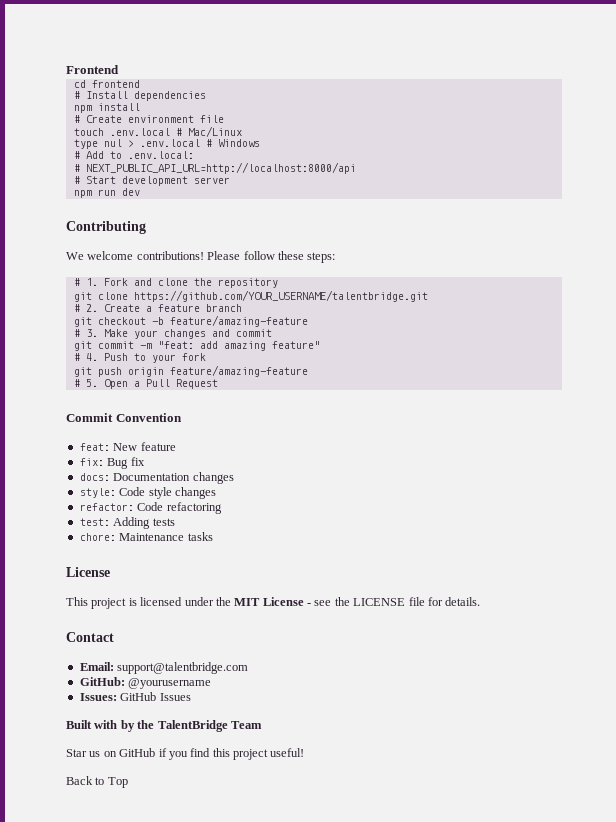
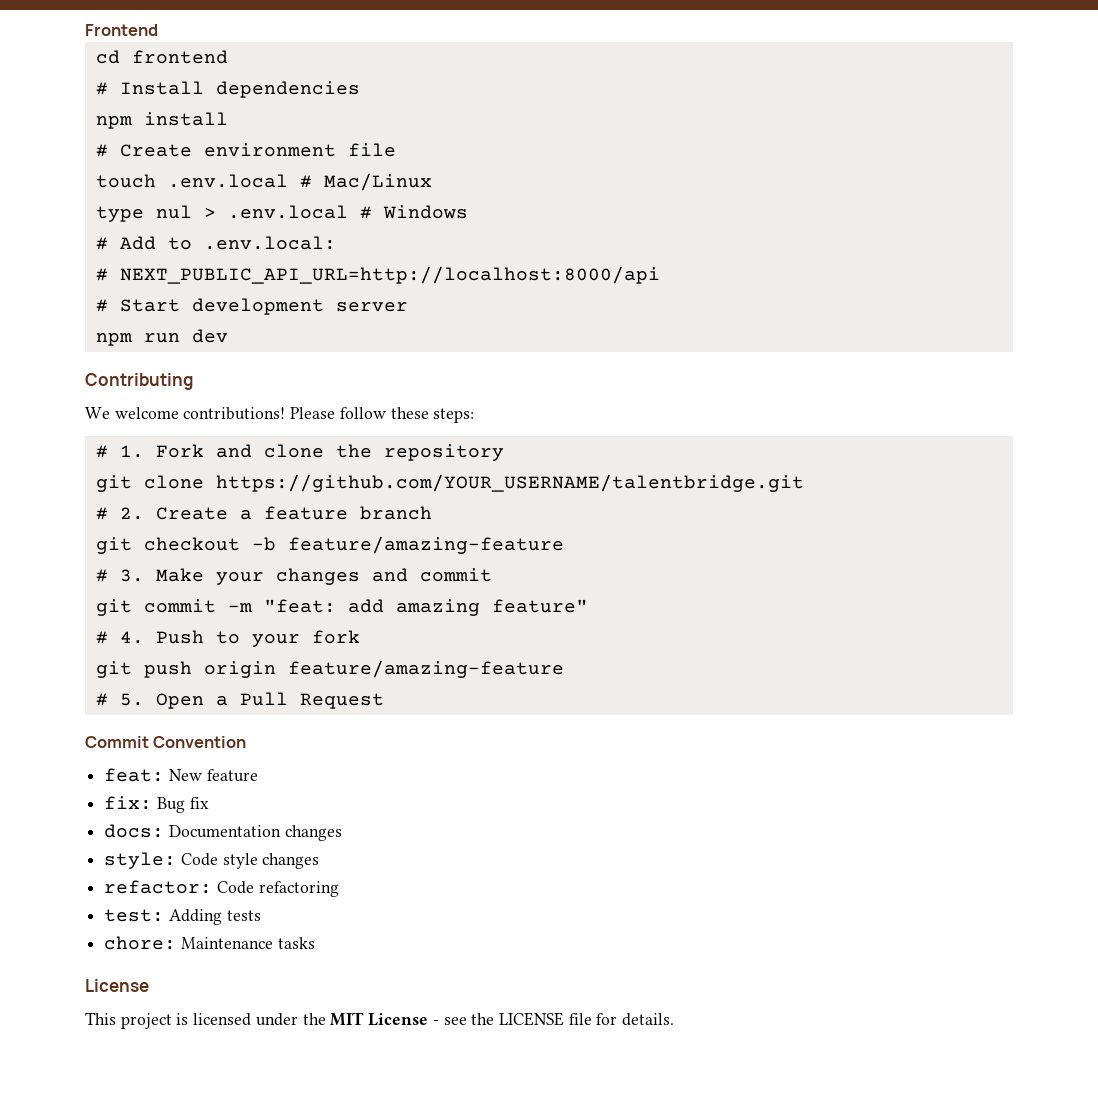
[66,632,114,642] [79,662,249,674] [79,677,212,689] [79,692,191,701] [66,720,262,732] [66,748,305,760] [66,776,128,788] // Contact // Email: support@talentbridge.com // GitHub: @yourusername // Issues: GitHub Issues // Built with by the TalentBridge Team // Star us on GitHub if you find this project useful! // Back to Top -> (675, 1019) none

